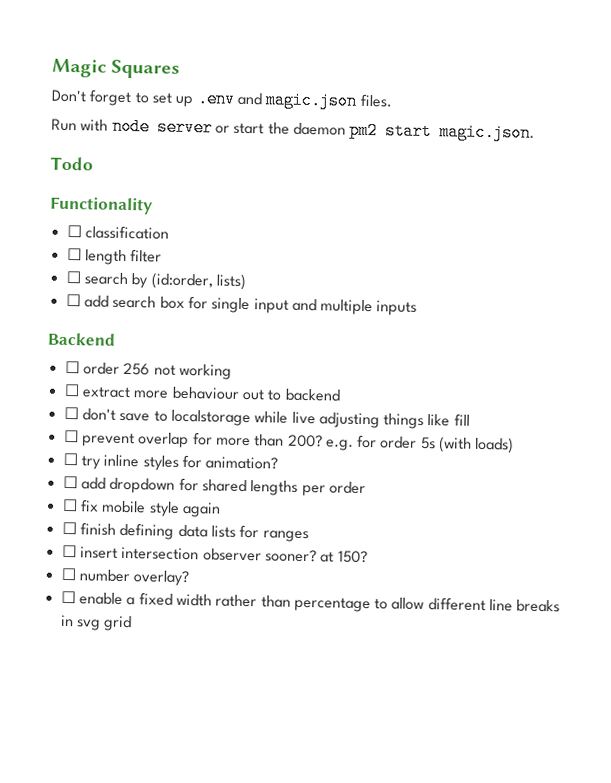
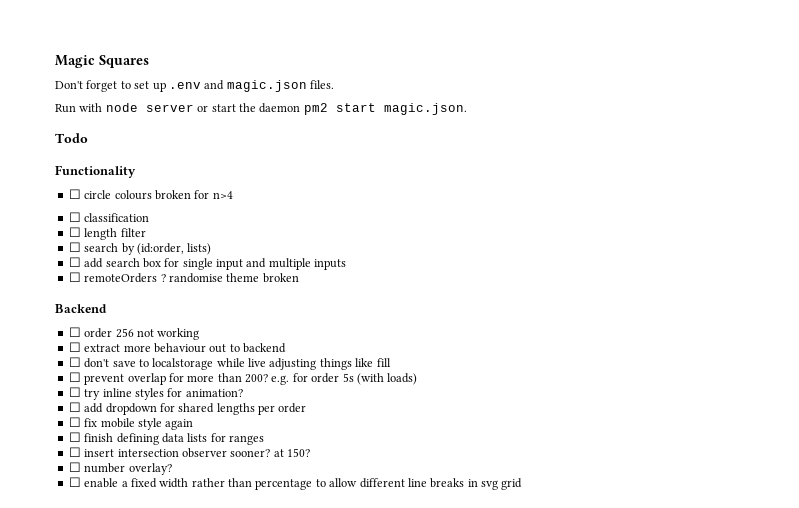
(153, 205) none -> [68,189,233,200] // ☐ circle colours broken for n>4
(418, 308) none -> [68,272,299,283] // ☐ remoteOrders ? randomise theme broken

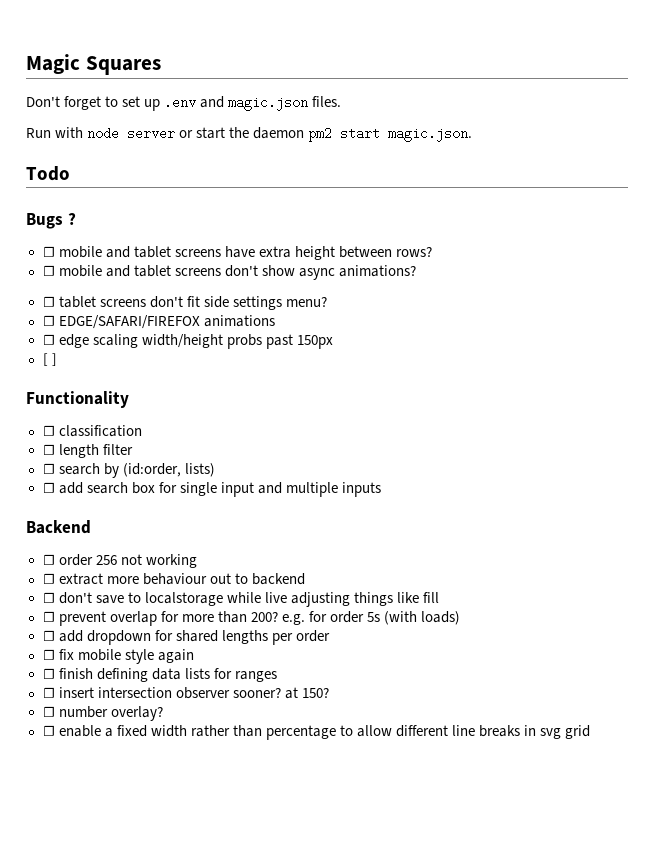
[55,165,136,178] [68,189,233,200] Functionality // ☐ circle colours broken for n>4 -> [26,213,76,229] [42,246,432,260] [42,265,416,280] [42,296,327,310] [42,315,275,329] [42,334,333,349] [42,353,57,366] [26,391,129,408] Bugs ? // ☐ mobile and tablet screens have extra height between rows? // ☐ mobile and tablet screens don't show async animations? // ☐ tablet screens don't fit side settings menu? // ☐ EDGE/SAFARI/FIREFOX animations // ☐ edge scaling width/height probs past 150px // [ ] // Functionality
[68,272,299,283] // ☐ remoteOrders ? randomise theme broken -> (381, 489) none
[68,387,243,400] // ☐ try inline styles for animation? -> (461, 618) none

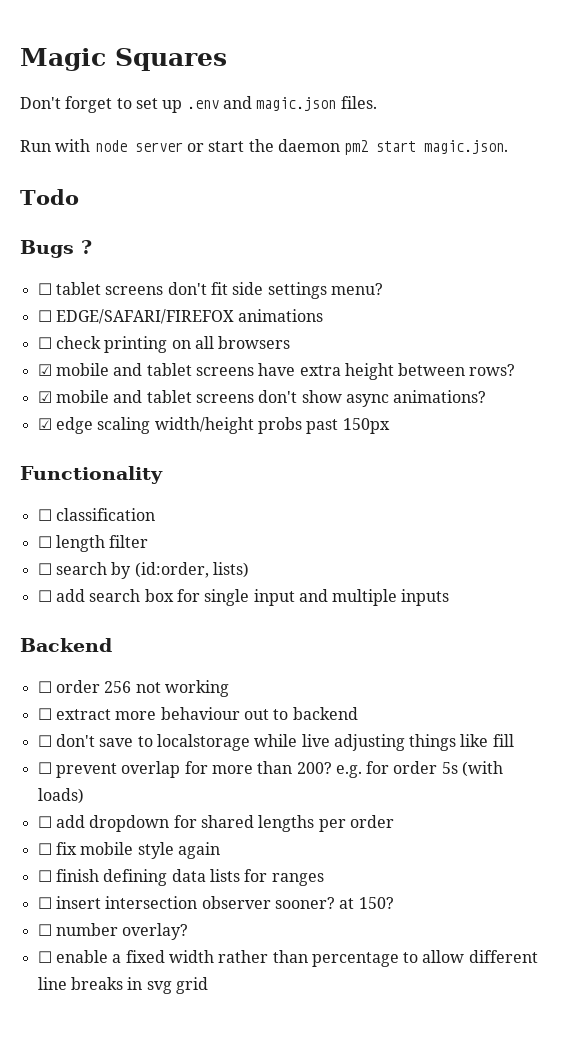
[42,246,432,260] [42,265,416,280] // ☐ mobile and tablet screens have extra height between rows? // ☐ mobile and tablet screens don't show async animations? -> (92, 247) none
(55, 339) none -> [55,336,291,353] [37,363,516,380] [37,390,487,407] [37,418,52,430] check printing on all browsers // ☑ mobile and tablet screens have extra height between rows? // ☑ mobile and tablet screens don't show async animations? // ☑
[42,353,57,366] // [ ] -> (390, 426) none

